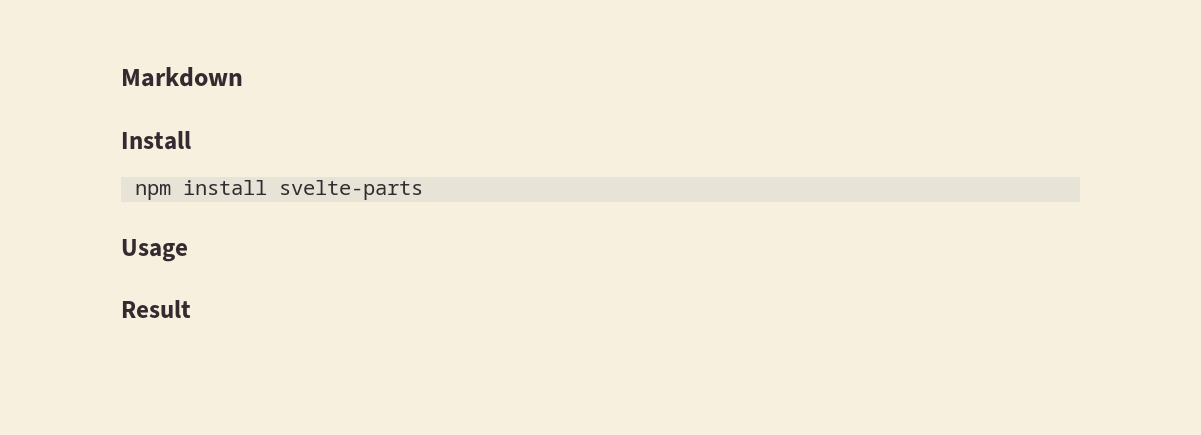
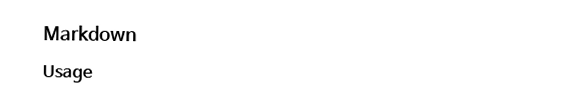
[121,131,191,150] [134,180,423,200] // Install // npm install svelte-parts -> (137, 33) none
[121,300,191,318] // Result -> (93, 74) none

